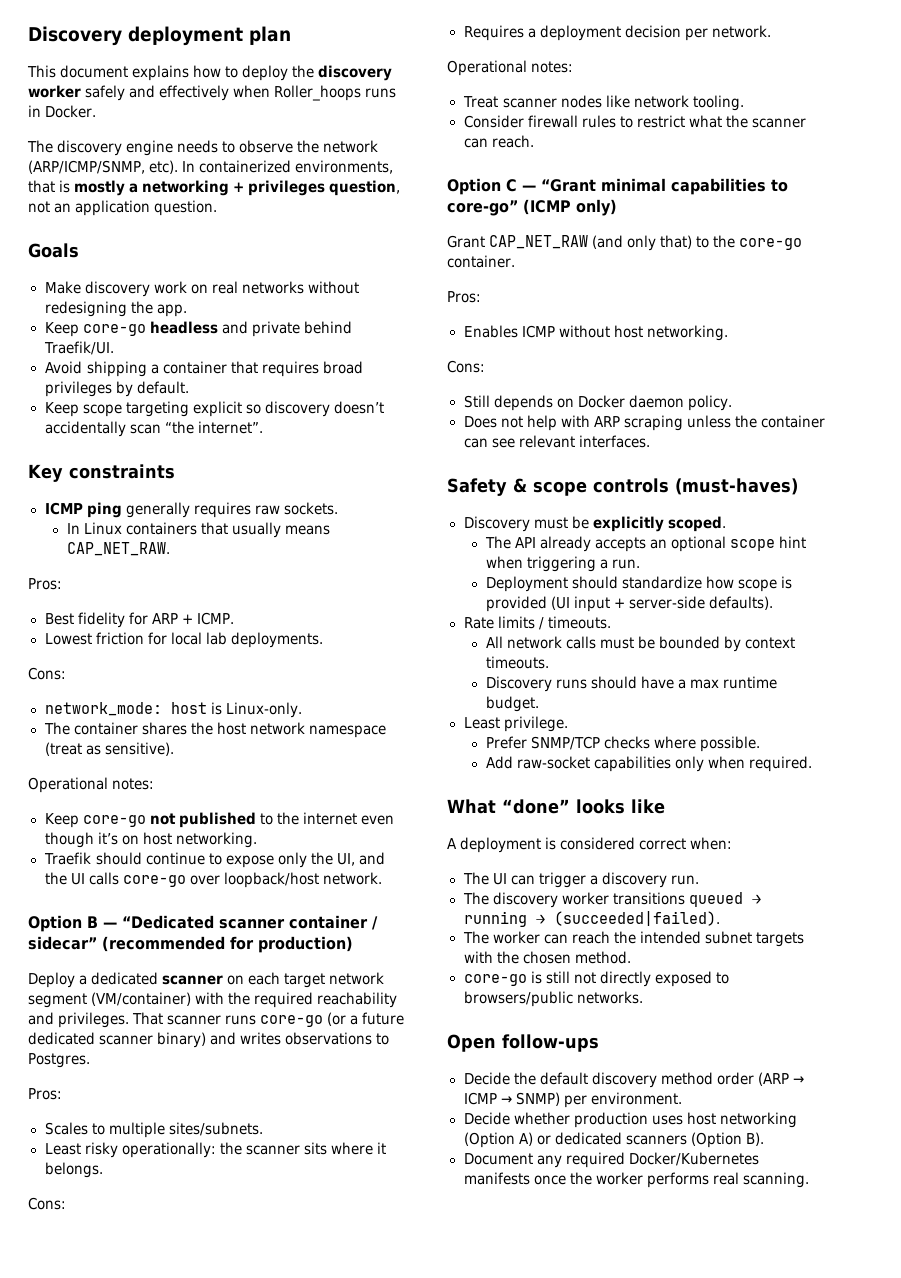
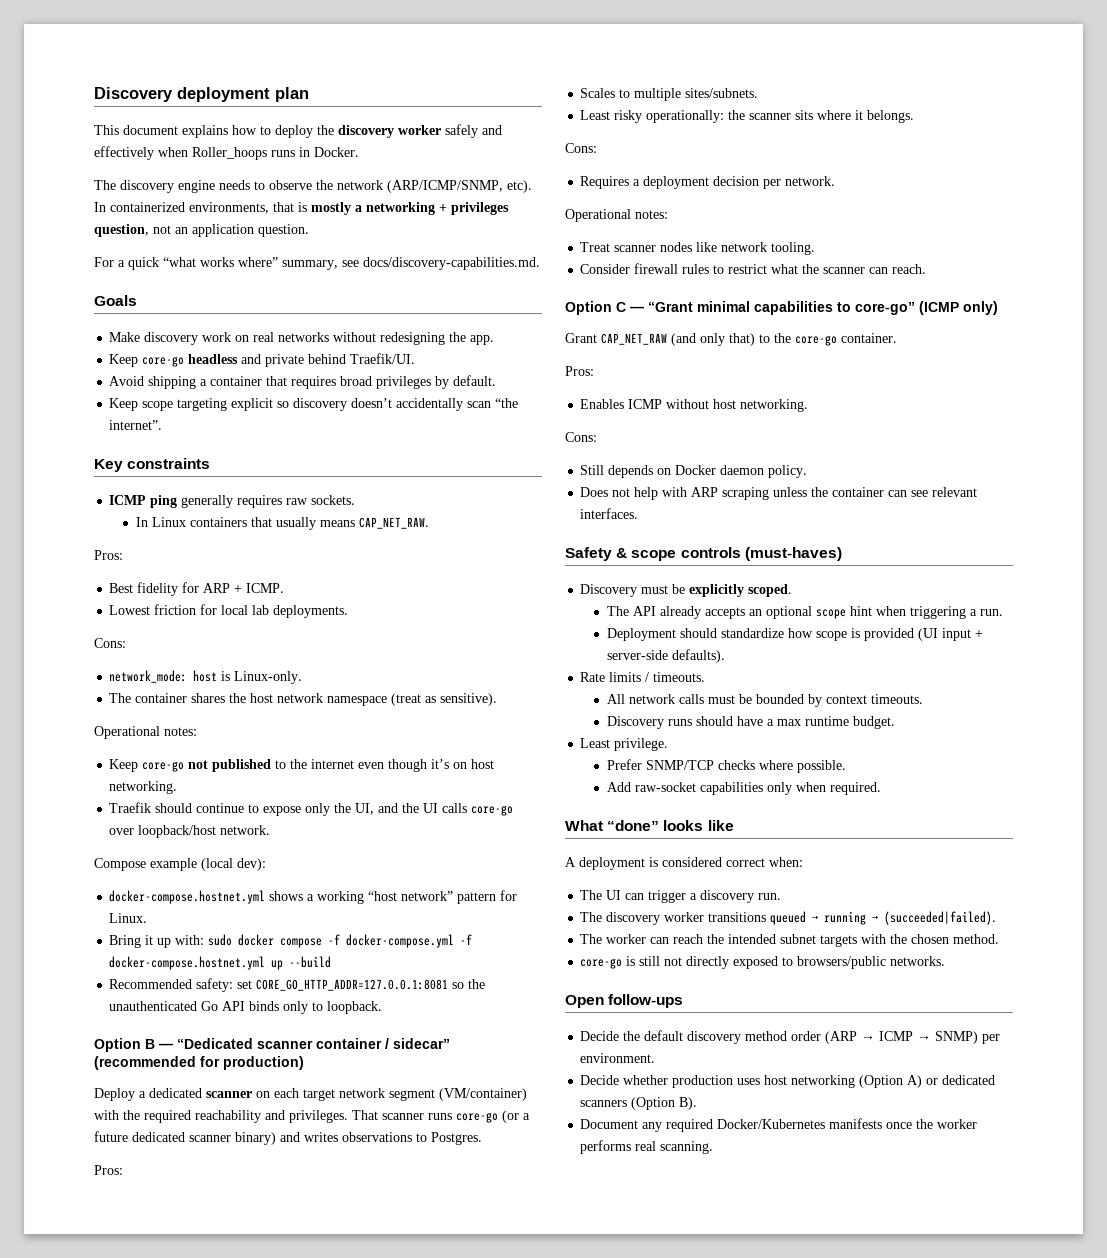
(218, 208) none -> [94,257,540,270] // For a quick “what works where” summary, see docs/discovery-capabilities.md.
(382, 878) none -> [94,858,266,871] [109,890,518,904] [109,913,148,923] [109,934,473,948] [109,956,332,970] [109,978,486,992] [109,1001,383,1014] // Compose example (local dev): // docker-compose.hostnet.yml shows a working “host network” pattern for Linux. // Bring it up with: sudo docker compose -f docker-compose.yml -f docker-compose.hostnet.yml up --build // Recommended safety: set CORE_GO_HTTP_ADDR=127.0.0.1:8081 so the unauthenticated Go API binds only to loopback.

